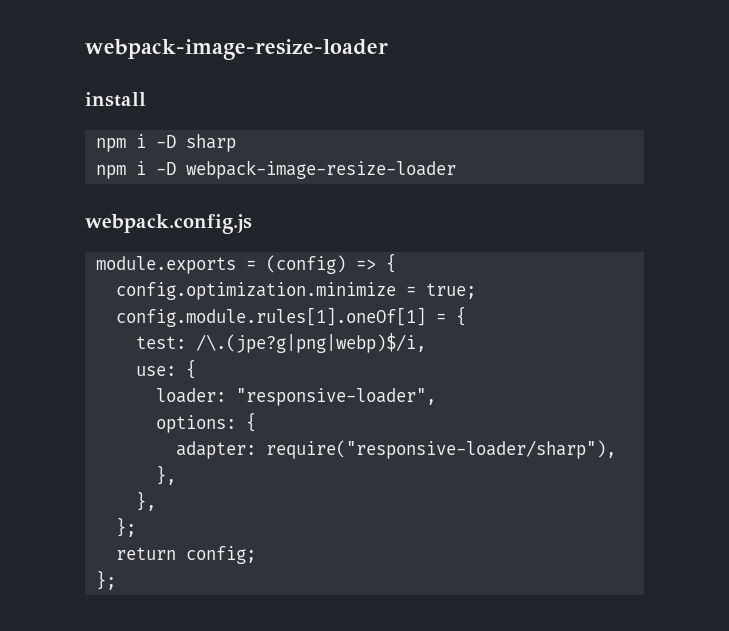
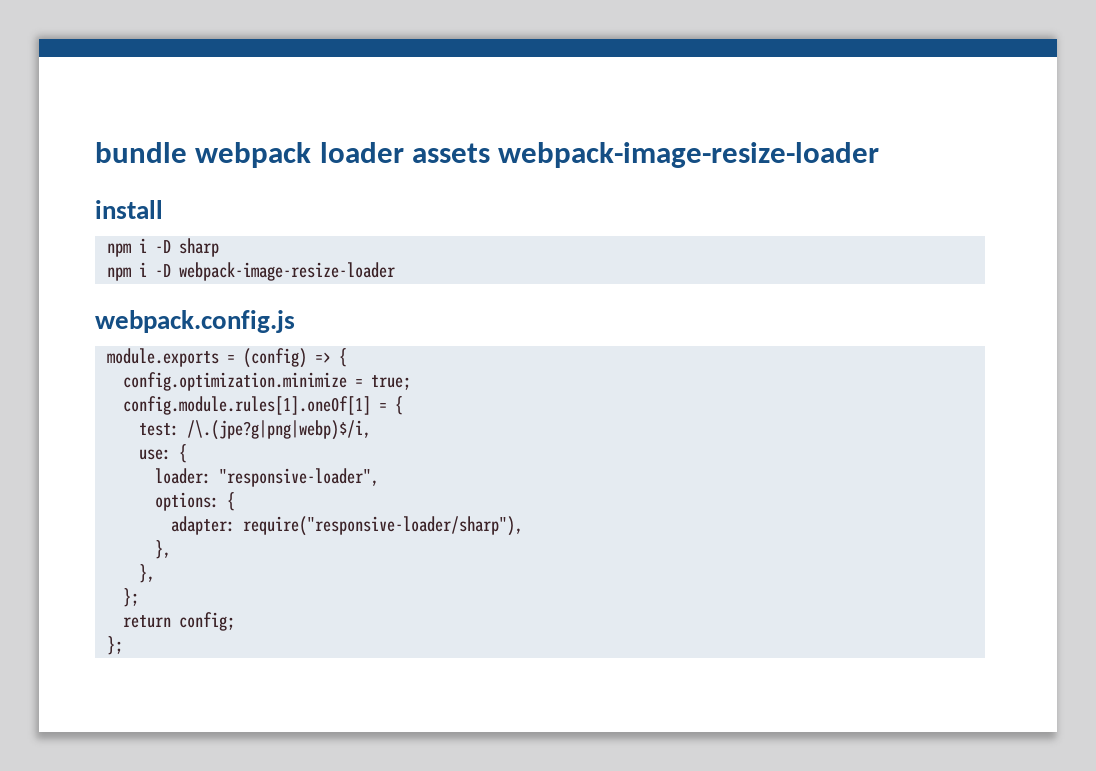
(85, 49) none -> [95,142,491,168] bundle webpack loader assets

